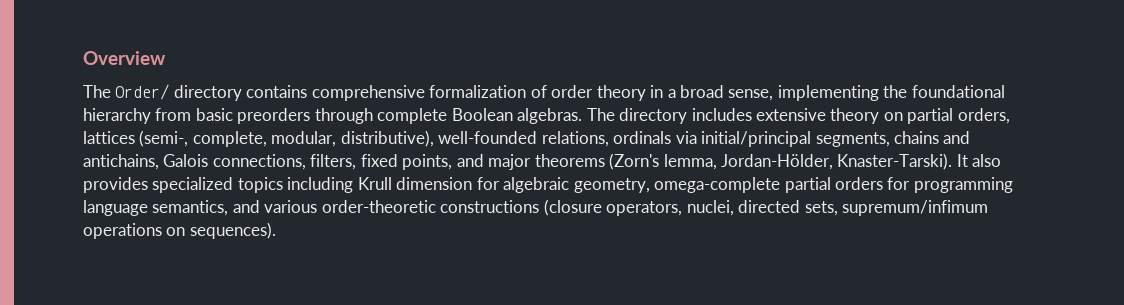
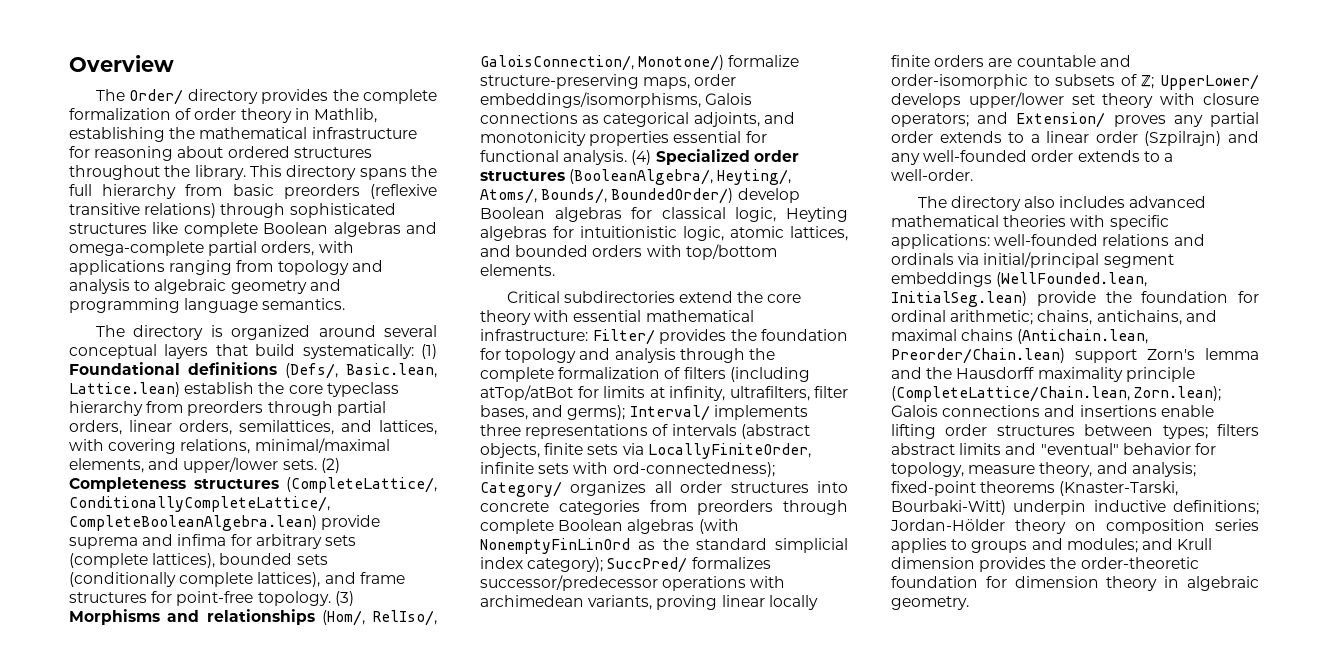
[246,85,425,101] contains comprehensive -> [261,89,437,104] provides the complete
[667,85,1005,101] [83,108,1010,124] [83,130,971,147] [83,153,1002,170] [83,177,1013,193] [83,199,989,216] [83,222,276,239] a broad sense, implementing the foundational hierarchy from basic preorders through complete Boolean algebras. The directory includes extensive theory on partial orders, lattices (semi-, complete, modular, distributive), well-founded relations, ordinals via initial/principal segments, chains and antichains, Galois connections, filters, fixed points, and major theorems (Zorn's lemma, Jordan-Hölder, Knaster-Tarski). It also provides specialized topics including Krull dimension for algebraic geometry, omega-complete partial orders for programming language semantics, and various order-theoretic constructions (closure operators, nuclei, directed sets, supremum/infimum operations on sequences). -> [313,108,377,123] [69,127,417,142] [69,146,372,161] [69,165,437,180] [69,184,437,199] [69,203,396,218] [69,222,437,237] [69,241,354,256] [69,260,383,275] [69,279,341,294] [69,298,346,313] [95,325,437,340] [69,344,437,359] [69,362,437,379] [69,382,399,397] [69,401,386,416] [69,420,437,435] [69,438,390,454] [69,457,340,473] [69,477,437,493] [69,496,330,512] [69,515,381,531] [69,534,356,549] [69,553,328,568] [69,572,405,587] [69,591,354,606] [69,609,437,626] [480,55,800,71] [480,74,737,89] [480,92,753,108] [480,112,795,127] [480,131,767,146] [480,149,799,165] [480,169,792,185] [480,188,800,204] [480,207,848,222] [480,226,848,241] [480,244,777,260] [480,264,555,276] [506,291,802,303] [480,310,754,325] [480,329,848,345] [480,348,775,363] [480,367,810,382] [480,385,848,401] [480,405,808,421] [480,424,810,439] [480,443,811,459] [480,462,775,477] [480,481,848,497] [480,500,848,515] [480,519,739,534] [480,538,848,554] [480,557,771,573] [480,575,786,591] [480,595,818,610] [891,55,1131,67] [891,74,1259,90] [891,92,1259,108] [891,112,1259,128] [891,131,1259,146] [891,150,1173,165] [891,169,973,181] [917,196,1207,211] [891,215,1169,230] [891,234,1205,249] [891,252,1174,268] [891,272,1148,287] [891,291,1259,307] [891,310,1217,325] [891,329,1149,344] [891,348,1259,364] [891,367,1195,382] [891,386,1222,402] [891,405,1214,417] [891,424,1259,439] [891,443,1216,455] [891,462,1196,477] [891,481,1179,496] [891,500,1259,515] [890,519,1259,534] [891,538,1213,553] [891,557,1199,572] [891,576,1259,591] [891,596,969,610] Mathlib, establishing the mathematical infrastructure for reasoning about ordered structures throughout the library. This directory spans the full hierarchy from basic preorders (reflexive transitive relations) through sophisticated structures like complete Boolean algebras and omega-complete partial orders, with applications ranging from topology and analysis to algebraic geometry and programming language semantics. // The directory is organized around several conceptual layers that build systematically: (1) Foundational definitions (Defs/, Basic.lean, Lattice.lean) establish the core typeclass hierarchy from preorders through partial orders, linear orders, semilattices, and lattices, with covering relations, minimal/maximal elements, and upper/lower sets. (2) Completeness structures (CompleteLattice/, ConditionallyCompleteLattice/, CompleteBooleanAlgebra.lean) provide suprema and infima for arbitrary sets (complete lattices), bounded sets (conditionally complete lattices), and frame structures for point-free topology. (3) Morphisms and relationships (Hom/, RelIso/, GaloisConnection/, Monotone/) formalize structure-preserving maps, order embeddings/isomorphisms, Galois connections as categorical adjoints, and monotonicity properties essential for functional analysis. (4) Specialized order structures (BooleanAlgebra/, Heyting/, Atoms/, Bounds/, BoundedOrder/) develop Boolean algebras for classical logic, Heyting algebras for intuitionistic logic, atomic lattices, and bounded orders with top/bottom elements. // Critical subdirectories extend the core theory with essential mathematical infrastructure: Filter/ provides the foundation for topology and analysis through the complete formalization of filters (including atTop/atBot for limits at infinity, ultrafilters, filter bases, and germs); Interval/ implements three representations of intervals (abstract objects, finite sets via LocallyFiniteOrder, infinite sets with ord-connectedness); Category/ organizes all order structures into concrete categories from preorders through complete Boolean algebras (with NonemptyFinLinOrd as the standard simplicial index category); SuccPred/ formalizes successor/predecessor operations with archimedean variants, proving linear locally finite orders are countable and order-isomorphic to subsets of ℤ; UpperLower/ develops upper/lower set theory with closure operators; and Extension/ proves any partial order extends to a linear order (Szpilrajn) and any well-founded order extends to a well-order. // The directory also includes advanced mathematical theories with specific applications: well-founded relations and ordinals via initial/principal segment embeddings (WellFounded.lean, InitialSeg.lean) provide the foundation for ordinal arithmetic; chains, antichains, and maximal chains (Antichain.lean, Preorder/Chain.lean) support Zorn's lemma and the Hausdorff maximality principle (CompleteLattice/Chain.lean, Zorn.lean); Galois connections and insertions enable lifting order structures between types; filters abstract limits and "eventual" behavior for topology, measure theory, and analysis; fixed-point theorems (Knaster-Tarski, Bourbaki-Witt) underpin inductive definitions; Jordan-Hölder theory on composition series applies to groups and modules; and Krull dimension provides the order-theoretic foundation for dimension theory in algebraic geometry.

